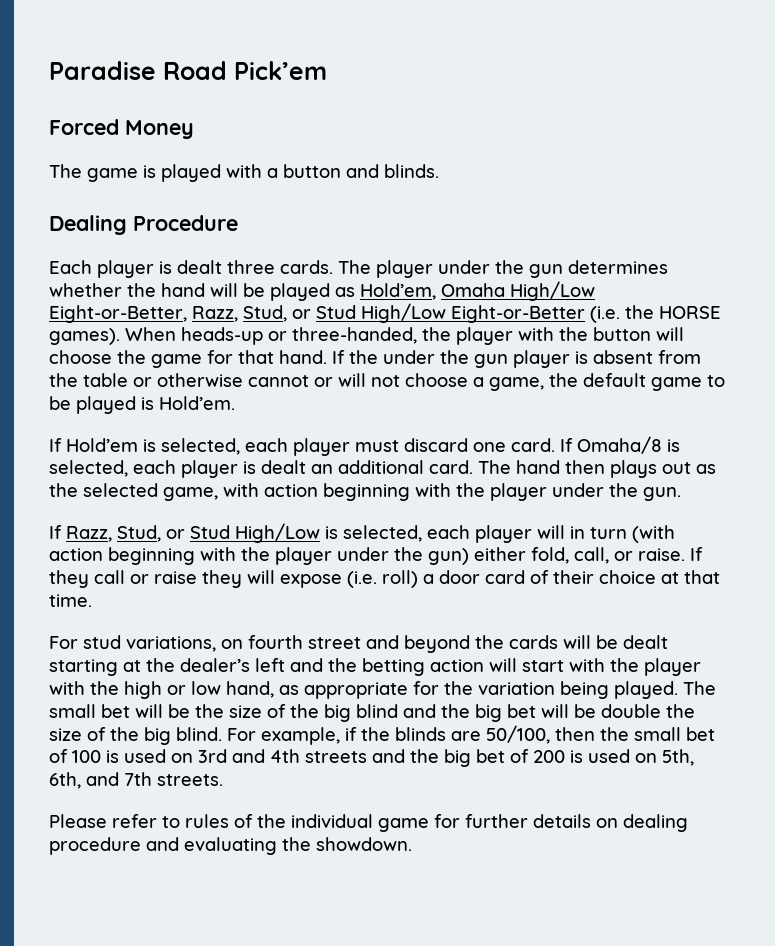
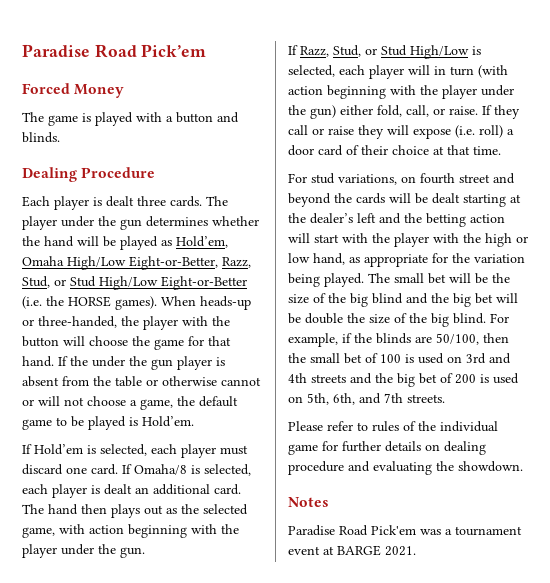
(412, 844) none -> [288,497,329,507] [288,525,522,536] [288,545,416,556] // Notes // Paradise Road Pick'em was a tournament event at BARGE 2021.

